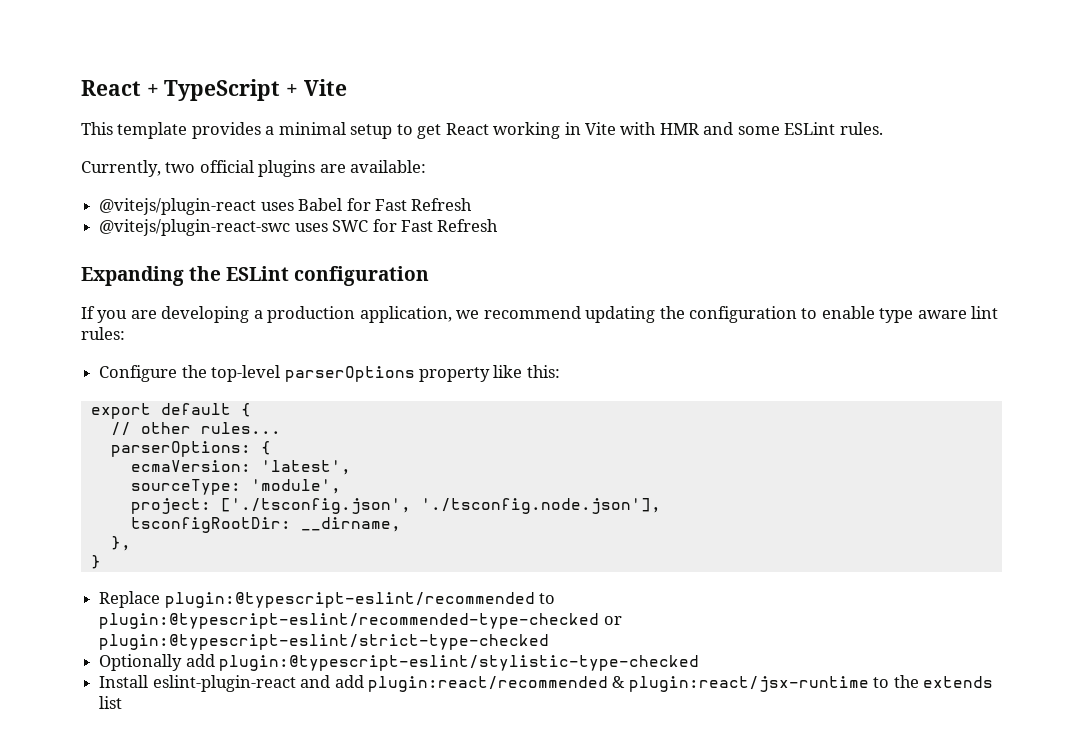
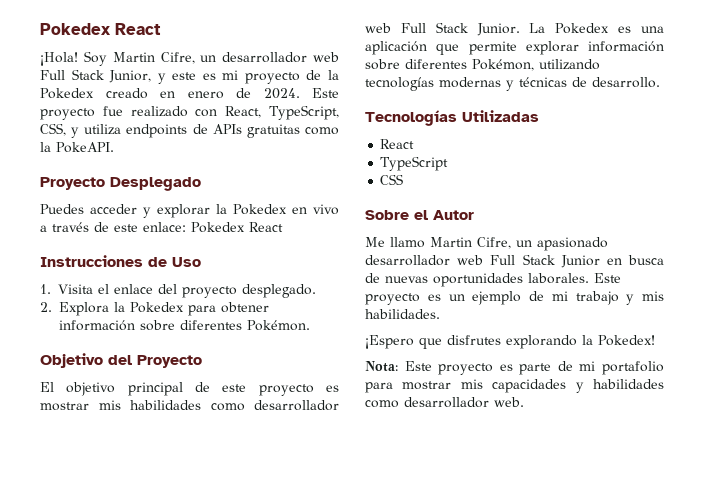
[81,79,347,101] [81,122,883,139] [81,160,427,177] [99,198,473,215] [99,219,499,236] [81,266,430,286] [81,306,999,323] [81,327,125,340] [99,365,560,382] [90,403,251,419] [110,422,281,436] [110,441,271,457] [130,460,351,475] [130,479,341,495] [130,498,661,514] [130,517,401,533] [110,536,131,551] [90,555,101,569] [99,591,556,608] [99,613,622,629] [99,634,550,650] [99,654,700,671] [99,675,994,692] [99,696,123,709] React + TypeScript + Vite // This template provides a minimal setup to get React working in Vite with HMR and some ESLint rules. // Currently, two official plugins are available: // @vitejs/plugin-react uses Babel for Fast Refresh // @vitejs/plugin-react-swc uses SWC for Fast Refresh // Expanding the ESLint configuration // If you are developing a production application, we recommend updating the configuration to enable type aware lint rules: // Configure the top-level parserOptions property like this: // export default { // // other rules... // parserOptions: { // ecmaVersion: 'latest', // sourceType: 'module', // project: ['./tsconfig.json', './tsconfig.node.json'], // tsconfigRootDir: __dirname, // }, // } // Replace plugin:@typescript-eslint/recommended to plugin:@typescript-eslint/recommended-type-checked or plugin:@typescript-eslint/strict-type-checked // Optionally add plugin:@typescript-eslint/stylistic-type-checked // Install eslint-plugin-react and add plugin:react/recommended & plugin:react/jsx-runtime to the extends list -> [40,23,161,35] [40,51,339,66] [40,69,339,84] [40,88,339,99] [40,105,339,120] [40,123,339,138] [40,142,114,153] [40,177,201,191] [40,204,339,218] [40,222,283,233] [40,255,201,267] [40,284,316,298] [40,302,269,316] [59,320,310,331] [40,353,202,368] [40,382,339,396] [40,400,339,411] [365,22,664,36] [365,41,664,55] [365,59,600,71] [365,77,660,91] [365,110,539,126] [380,139,415,149] [380,156,449,171] [380,174,404,185] [365,210,474,220] [365,237,608,251] [365,254,664,268] [365,273,621,287] [365,291,664,305] [365,309,440,319] [365,335,655,349] [365,361,664,375] [365,379,664,393] [365,397,524,408] Pokedex React // ¡Hola! Soy Martin Cifre, un desarrollador web Full Stack Junior, y este es mi proyecto de la Pokedex creado en enero de 2024. Este proyecto fue realizado con React, TypeScript, CSS, y utiliza endpoints de APIs gratuitas como la PokeAPI. // Proyecto Desplegado // Puedes acceder y explorar la Pokedex en vivo a través de este enlace: Pokedex React // Instrucciones de Uso // 1. Visita el enlace del proyecto desplegado. // 2. Explora la Pokedex para obtener información sobre diferentes Pokémon. // Objetivo del Proyecto // El objetivo principal de este proyecto es mostrar mis habilidades como desarrollador web Full Stack Junior. La Pokedex es una aplicación que permite explorar información sobre diferentes Pokémon, utilizando tecnologías modernas y técnicas de desarrollo. // Tecnologías Utilizadas // React // TypeScript // CSS // Sobre el Autor // Me llamo Martin Cifre, un apasionado desarrollador web Full Stack Junior en busca de nuevas oportunidades laborales. Este proyecto es un ejemplo de mi trabajo y mis habilidades. // ¡Espero que disfrutes explorando la Pokedex! // Nota: Este proyecto es parte de mi portafolio para mostrar mis capacidades y habilidades como desarrollador web.

